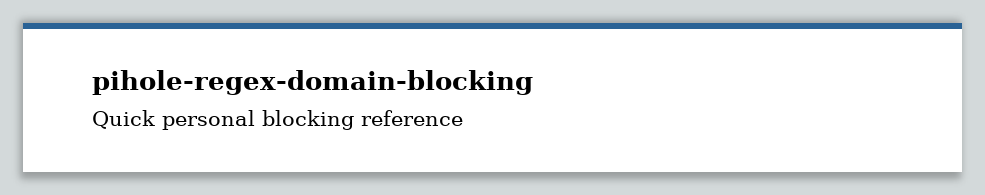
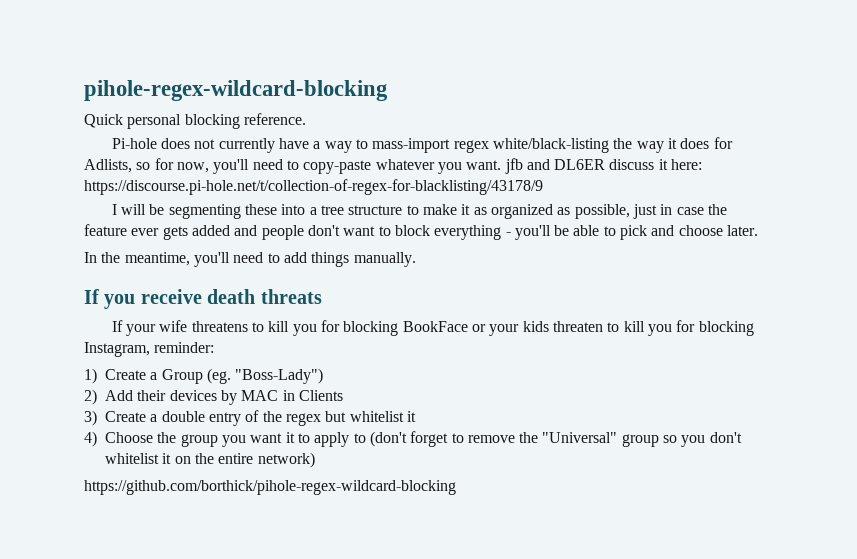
[92,70,533,95] pihole-regex-domain-blocking -> [84,80,388,101] pihole-regex-wildcard-blocking
[361,110,463,126] reference -> [243,113,306,125] [111,137,733,153] [84,158,703,174] [84,179,543,195] [111,204,727,219] [84,224,759,240] [84,252,416,267] [84,289,322,309] [111,320,754,336] [84,342,215,357] [84,368,324,384] [84,389,343,405] [84,410,416,426] [84,431,742,447] [105,452,315,468] [84,480,456,495] reference. // Pi-hole does not currently have a way to mass-import regex white/black-listing the way it does for Adlists, so for now, you'll need to copy-paste whatever you want. jfb and DL6ER discuss it here: https://discourse.pi-hole.net/t/collection-of-regex-for-blacklisting/43178/9 // I will be segmenting these into a tree structure to make it as organized as possible, just in case the feature ever gets added and people don't want to block everything - you'll be able to pick and choose later. // In the meantime, you'll need to add things manually. // If you receive death threats // If your wife threatens to kill you for blocking BookFace or your kids threaten to kill you for blocking Instagram, reminder: // 1) Create a Group (eg. "Boss-Lady") // 2) Add their devices by MAC in Clients // 3) Create a double entry of the regex but whitelist it // 4) Choose the group you want it to apply to (don't forget to remove the "Universal" group so you don't whitelist it on the entire network) // https://github.com/borthick/pihole-regex-wildcard-blocking

